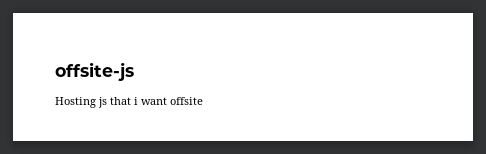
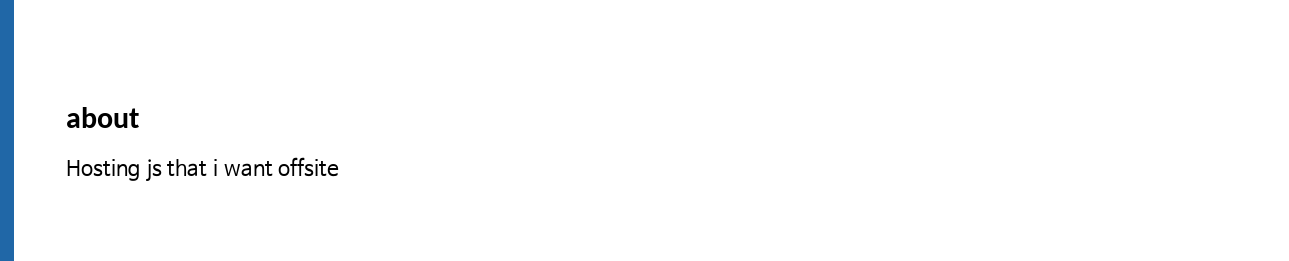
[55,62,134,81] offsite-js -> [66,107,139,128] about

